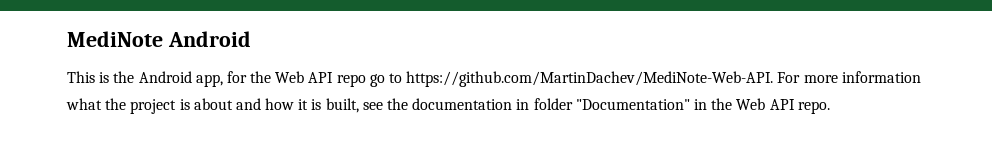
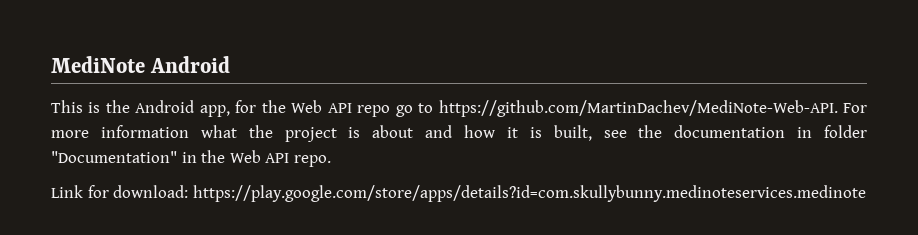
(830, 107) none -> [51,185,866,202] // Link for download: https://play.google.com/store/apps/details?id=com.skullybunny.medinoteservices.medinote

